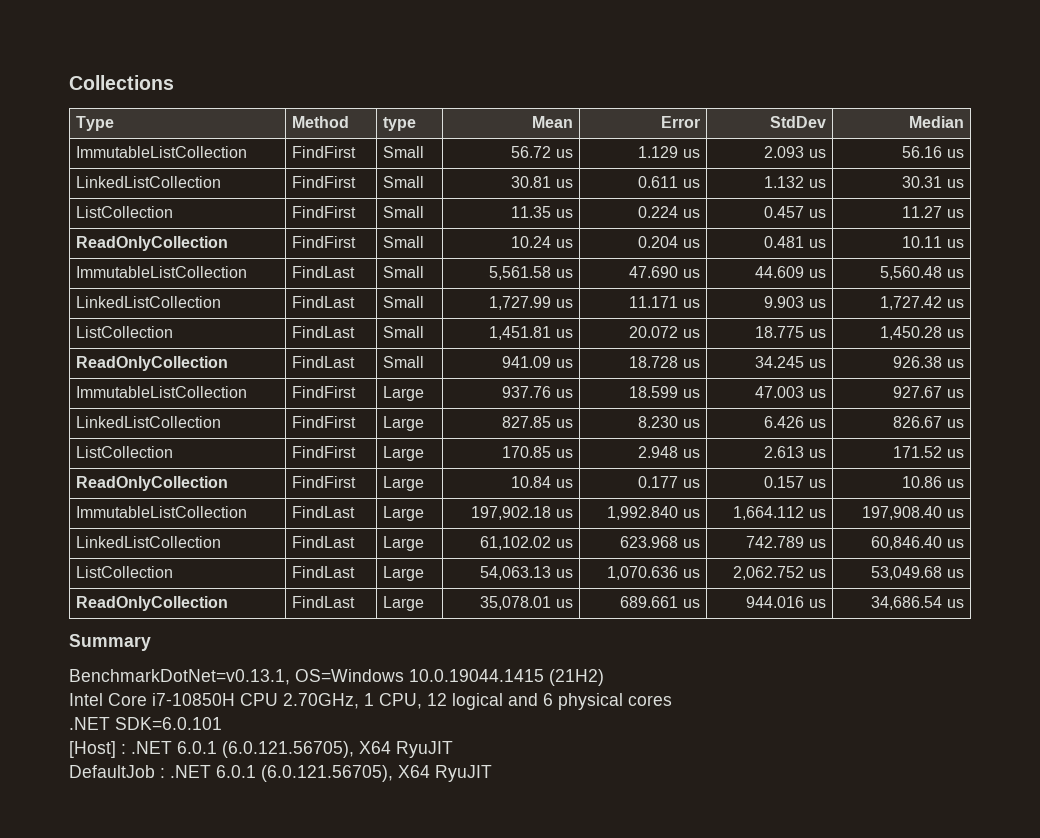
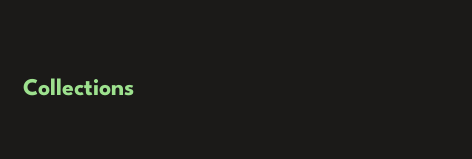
[76,116,115,131] [292,116,350,128] [383,117,417,131] [531,116,573,128] [660,116,700,128] [769,116,826,128] [908,116,964,128] [76,146,248,158] [292,146,357,158] [383,146,425,158] [511,146,573,158] [638,146,700,158] [764,146,826,158] [902,146,964,158] [76,176,222,188] [292,176,357,188] [383,176,425,188] [511,176,573,188] [638,176,700,188] [764,176,826,188] [902,176,964,188] [76,206,174,218] [292,206,357,218] [383,206,425,218] [511,206,573,218] [638,206,700,218] [764,206,826,218] [902,206,964,218] [76,236,229,251] [292,236,357,248] [383,236,425,248] [511,236,573,248] [638,236,700,248] [764,236,826,248] [902,236,964,248] [76,266,248,278] [292,266,356,278] [383,266,425,278] [489,266,573,280] [629,266,700,278] [755,266,826,278] [880,266,964,280] [76,296,222,308] [292,296,356,308] [383,296,425,308] [489,296,573,310] [629,296,700,308] [764,296,826,308] [880,296,964,310] [76,326,174,338] [292,326,356,338] [383,326,425,338] [489,326,573,340] [629,326,700,338] [755,326,826,338] [880,326,964,340] [76,356,229,371] [292,356,356,368] [383,356,425,368] [502,356,573,368] [629,356,700,368] [755,356,826,368] [893,356,964,368] [76,386,248,398] [292,386,357,398] [383,386,425,401] [502,386,573,398] [629,386,700,398] [755,386,826,398] [893,386,964,398] [76,416,222,428] [292,416,357,428] [383,416,425,431] [502,416,573,428] [638,416,700,428] [764,416,826,428] [893,416,964,428] [76,446,174,458] [292,446,357,458] [383,446,425,461] [502,446,573,458] [638,446,700,458] [764,446,826,458] [893,446,964,458] [76,476,229,491] [292,476,357,488] [383,476,425,491] [511,476,573,488] [638,476,700,488] [764,476,826,488] [902,476,964,488] [76,506,248,518] [292,506,356,518] [383,506,425,521] [471,506,573,520] [607,506,700,520] [733,506,826,520] [862,506,964,520] [76,536,222,548] [292,536,356,548] [383,536,425,551] [480,536,573,550] [620,536,700,548] [746,536,826,548] [871,536,964,550] [76,566,174,578] [292,566,356,578] [383,566,425,581] [480,566,573,580] [607,566,700,580] [733,566,826,580] [871,566,964,580] [76,596,229,611] [292,596,356,608] [383,596,425,611] [480,596,573,610] [620,596,700,608] [746,596,826,608] [871,596,964,610] [69,634,151,651] [69,669,604,686] [69,693,672,710] [69,717,222,730] [69,741,453,758] [69,765,492,782] // Type | Method | type | Mean | Error | StdDev | Median // ImmutableListCollection | FindFirst | Small | 56.72 us | 1.129 us | 2.093 us | 56.16 us // LinkedListCollection | FindFirst | Small | 30.81 us | 0.611 us | 1.132 us | 30.31 us // ListCollection | FindFirst | Small | 11.35 us | 0.224 us | 0.457 us | 11.27 us // ReadOnlyCollection | FindFirst | Small | 10.24 us | 0.204 us | 0.481 us | 10.11 us // ImmutableListCollection | FindLast | Small | 5,561.58 us | 47.690 us | 44.609 us | 5,560.48 us // LinkedListCollection | FindLast | Small | 1,727.99 us | 11.171 us | 9.903 us | 1,727.42 us // ListCollection | FindLast | Small | 1,451.81 us | 20.072 us | 18.775 us | 1,450.28 us // ReadOnlyCollection | FindLast | Small | 941.09 us | 18.728 us | 34.245 us | 926.38 us // ImmutableListCollection | FindFirst | Large | 937.76 us | 18.599 us | 47.003 us | 927.67 us // LinkedListCollection | FindFirst | Large | 827.85 us | 8.230 us | 6.426 us | 826.67 us // ListCollection | FindFirst | Large | 170.85 us | 2.948 us | 2.613 us | 171.52 us // ReadOnlyCollection | FindFirst | Large | 10.84 us | 0.177 us | 0.157 us | 10.86 us // ImmutableListCollection | FindLast | Large | 197,902.18 us | 1,992.840 us | 1,664.112 us | 197,908.40 us // LinkedListCollection | FindLast | Large | 61,102.02 us | 623.968 us | 742.789 us | 60,846.40 us // ListCollection | FindLast | Large | 54,063.13 us | 1,070.636 us | 2,062.752 us | 53,049.68 us // ReadOnlyCollection | FindLast | Large | 35,078.01 us | 689.661 us | 944.016 us | 34,686.54 us // Summary // BenchmarkDotNet=v0.13.1, OS=Windows 10.0.19044.1415 (21H2) // Intel Core i7-10850H CPU 2.70GHz, 1 CPU, 12 logical and 6 physical cores // .NET SDK=6.0.101 // [Host] : .NET 6.0.1 (6.0.121.56705), X64 RyuJIT // DefaultJob : .NET 6.0.1 (6.0.121.56705), X64 RyuJIT -> (134, 87) none

